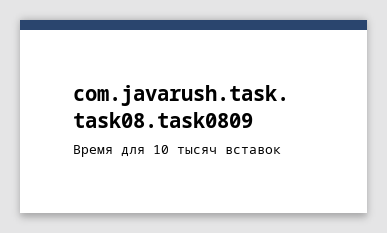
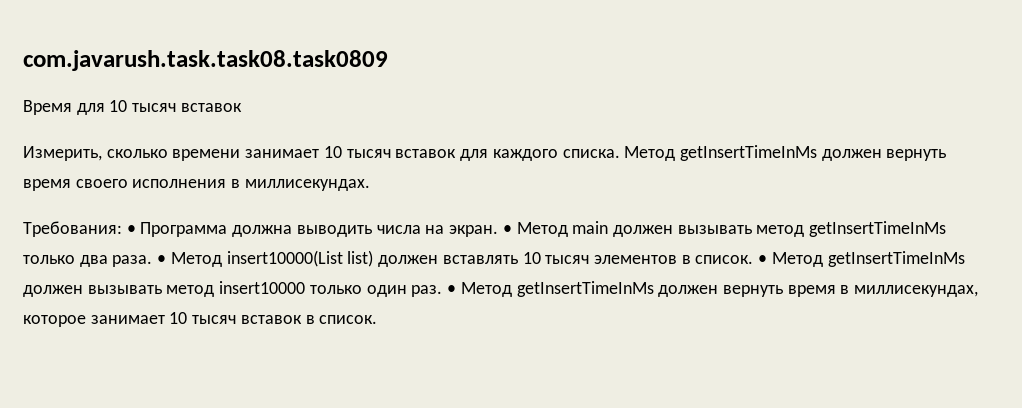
(281, 150) none -> [23,145,947,161] [23,179,370,191] [23,221,947,237] [23,250,965,267] [23,281,979,297] [23,312,378,327] // Измерить, сколько времени занимает 10 тысяч вставок для каждого списка. Метод getInsertTimeInMs должен вернуть время своего исполнения в миллисекундах. // Требования: • Программа должна выводить числа на экран. • Метод main должен вызывать метод getInsertTimeInMs только два раза. • Метод insert10000(List list) должен вставлять 10 тысяч элементов в список. • Метод getInsertTimeInMs должен вызывать метод insert10000 только один раз. • Метод getInsertTimeInMs должен вернуть время в миллисекундах, которое занимает 10 тысяч вставок в список.

